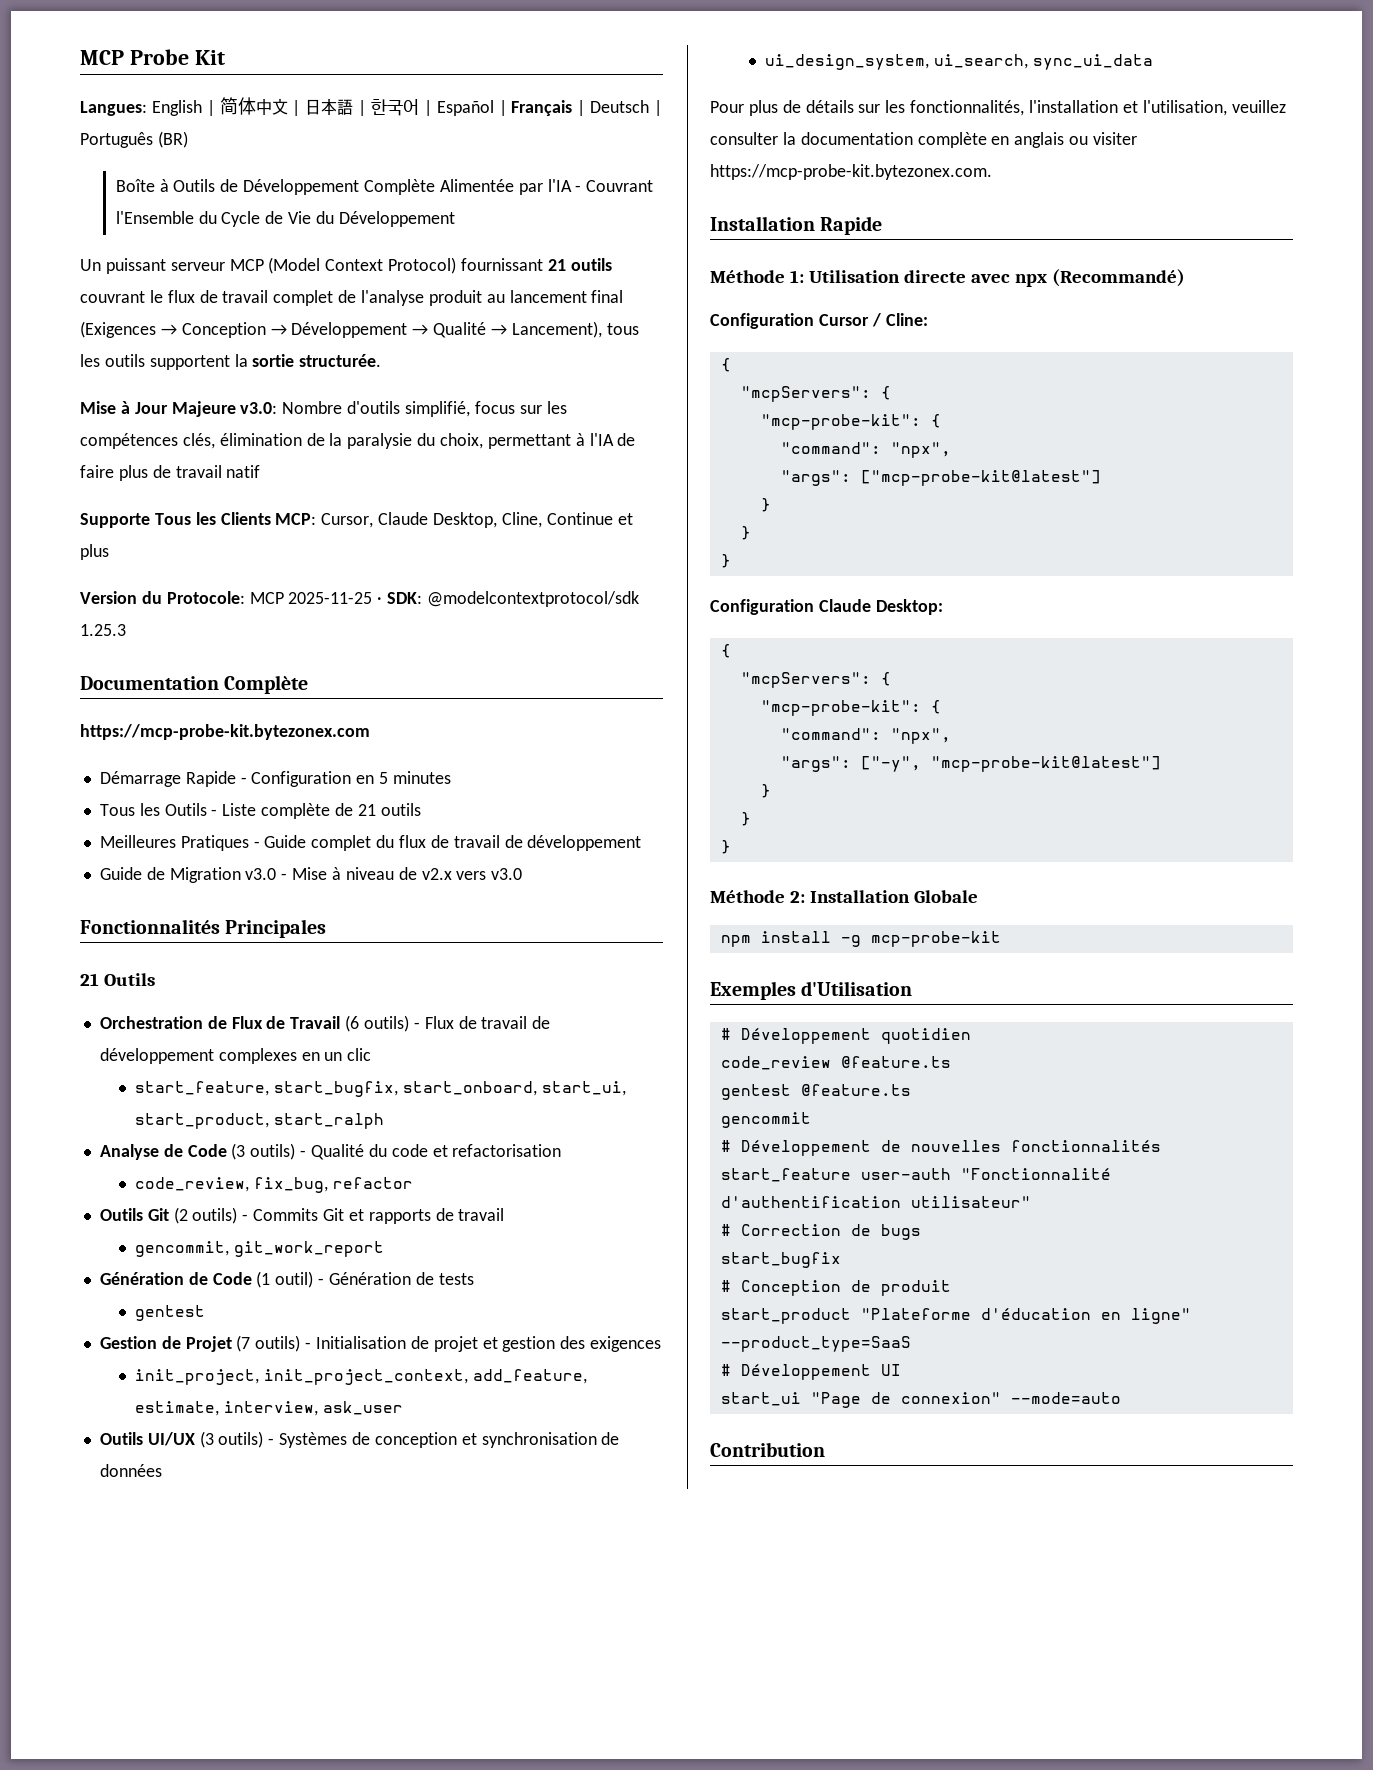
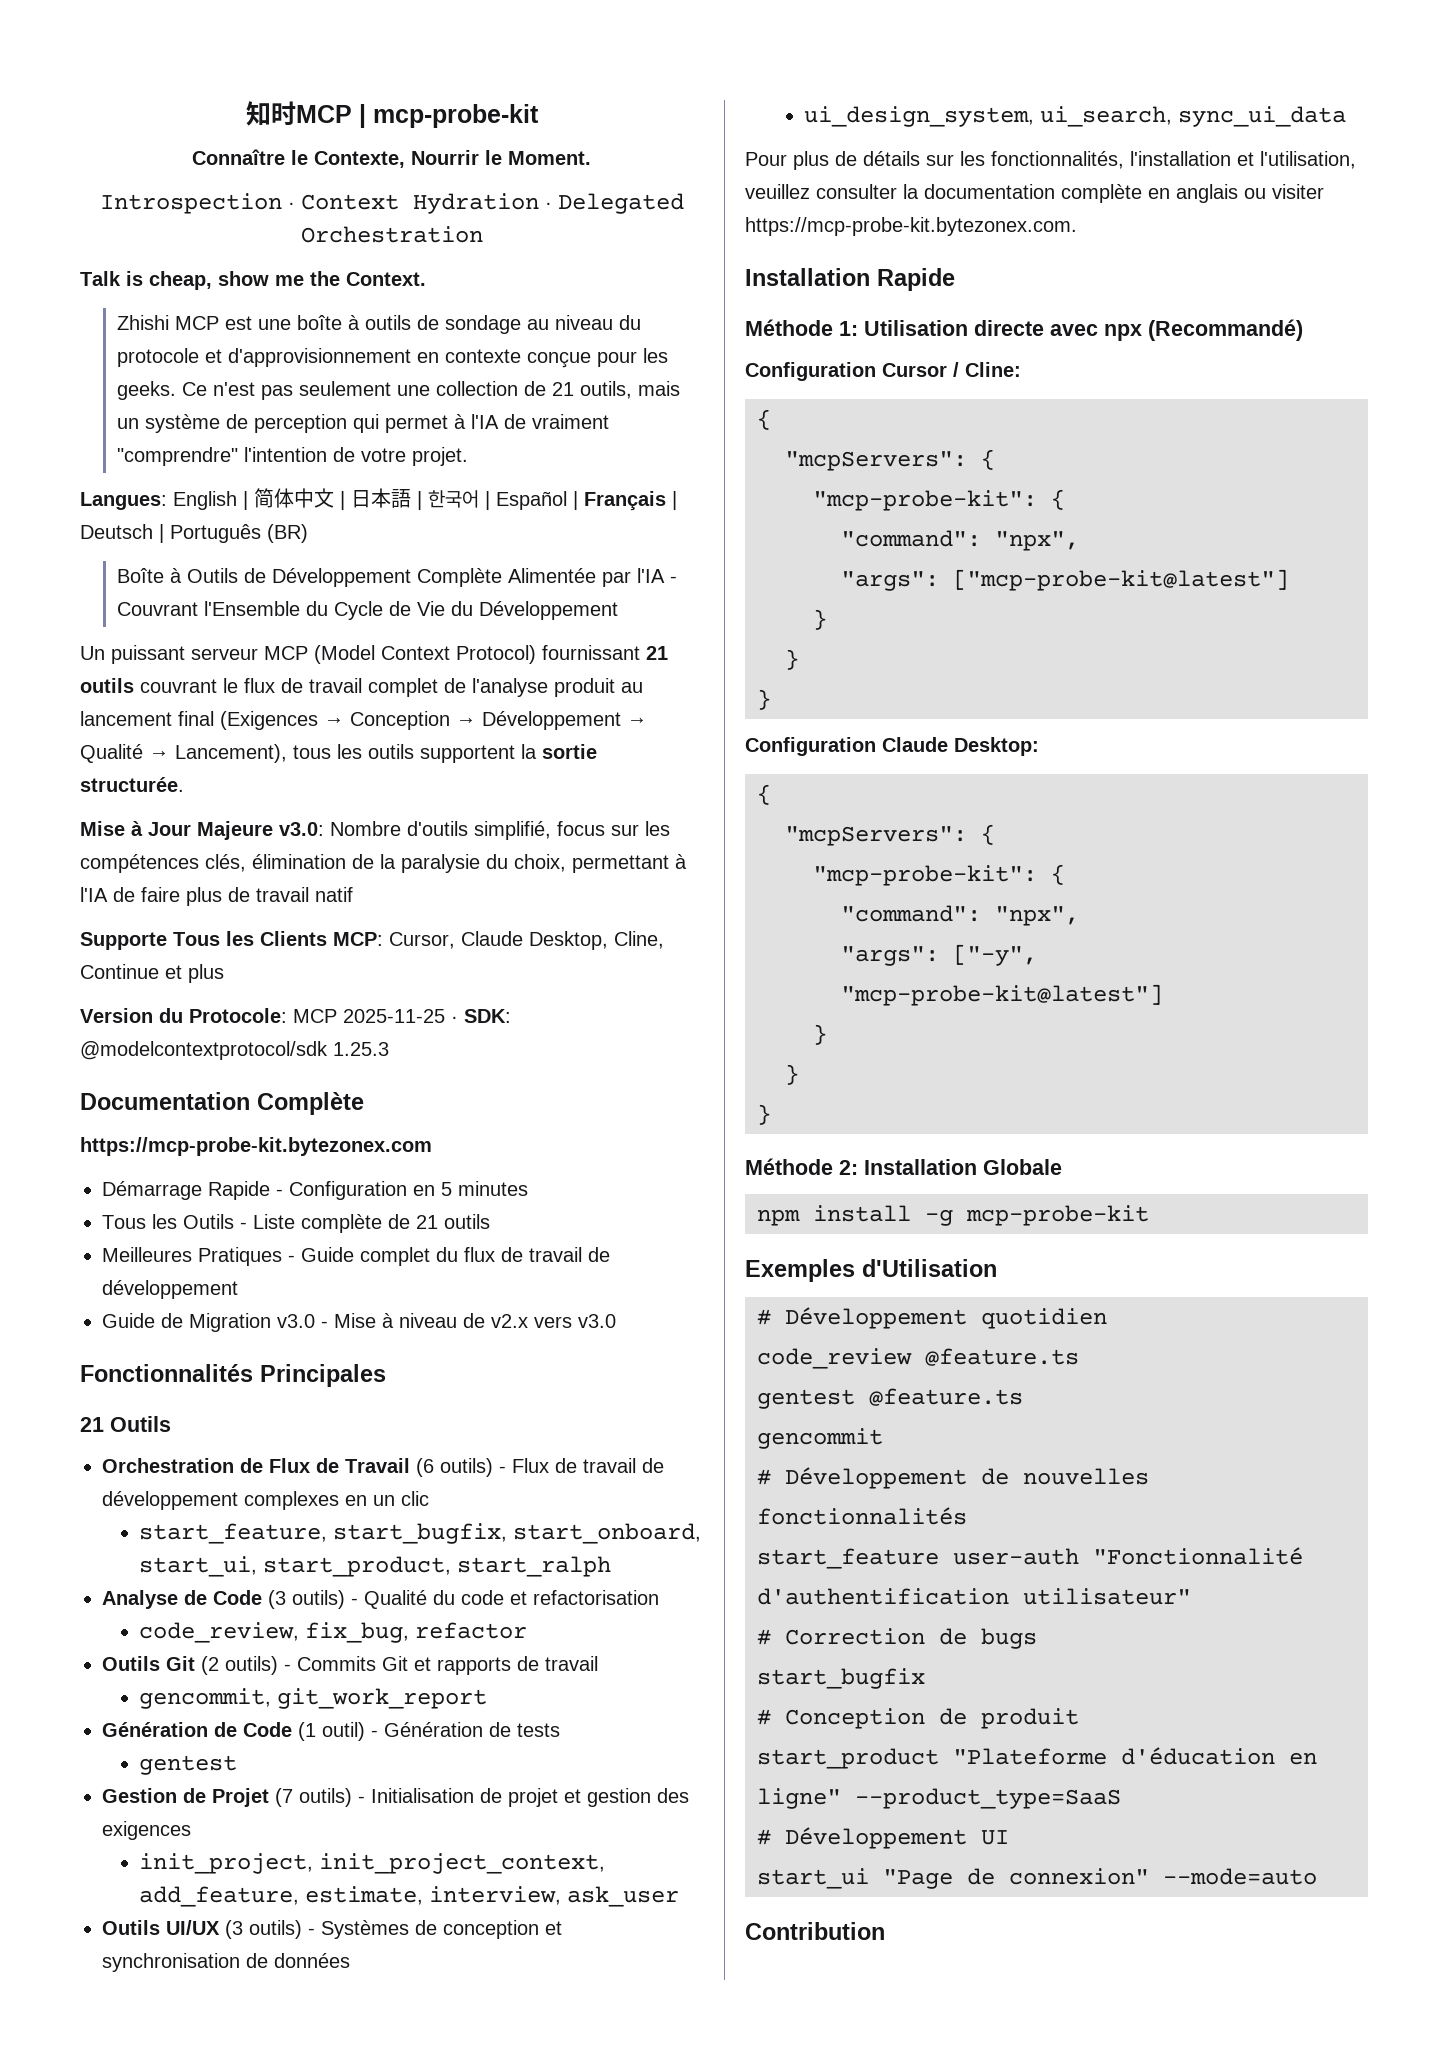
[80,49,225,65] MCP Probe Kit -> [245,101,539,128] [192,149,591,168] [99,193,684,214] [300,226,483,243] [80,271,426,290] [116,315,641,334] [116,348,668,368] [116,381,680,400] [116,414,609,433] [116,447,468,466] 知时MCP | mcp-probe-kit // Connaître le Contexte, Nourrir le Moment. // Introspection · Context Hydration · Delegated Orchestration // Talk is cheap, show me the Context. // Zhishi MCP est une boîte à outils de sondage au niveau du protocole et d'approvisionnement en contexte conçue pour les geeks. Ce n'est pas seulement une collection de 21 outils, mais un système de perception qui permet à l'IA de vraiment "comprendre" l'intention de votre projet.

